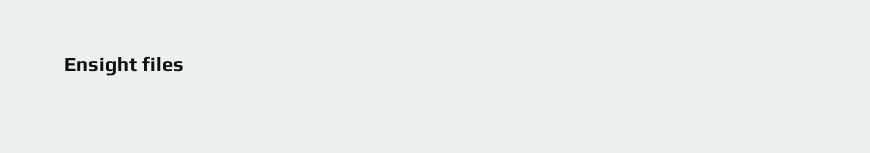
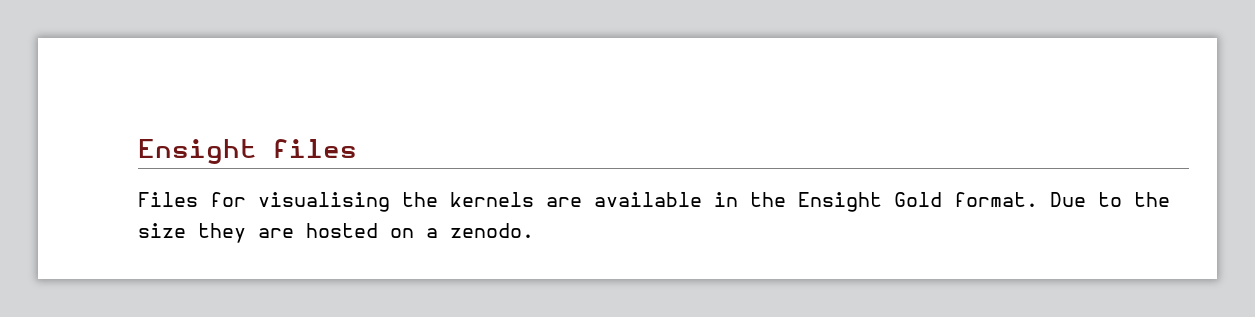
(185, 64) none -> [138,192,1170,212] [138,223,534,243] // Files for visualising the kernels are available in the Ensight Gold format. Due to the size they are hosted on a zenodo.

